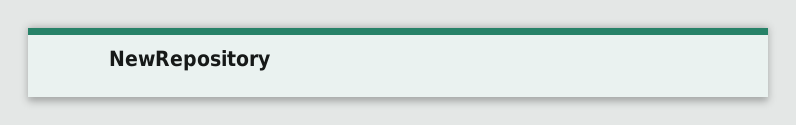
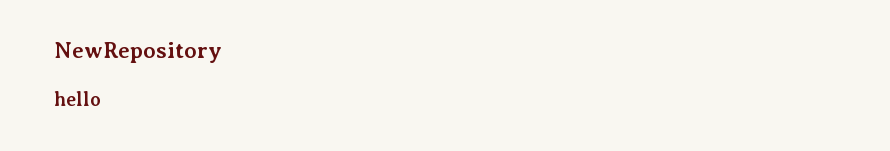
(270, 60) none -> [54,91,101,106] // hello

